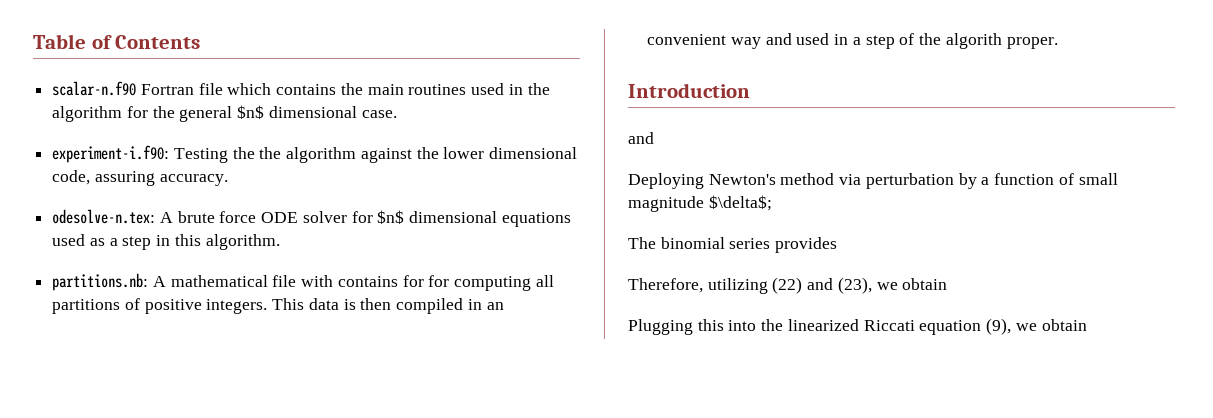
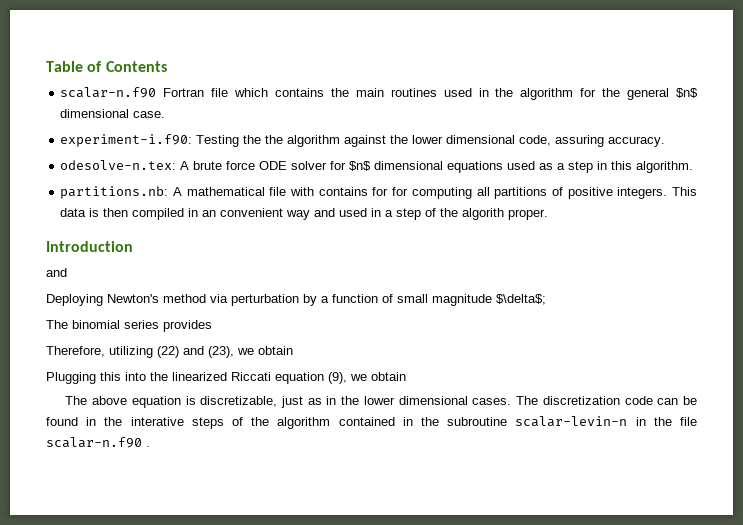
(1087, 325) none -> [65,396,698,408] [46,416,697,429] [46,437,150,448] // The above equation is discretizable, just as in the lower dimensional cases. The discretization code can be found in the interative steps of the algorithm contained in the subroutine scalar-levin-n in the file scalar-n.f90 .

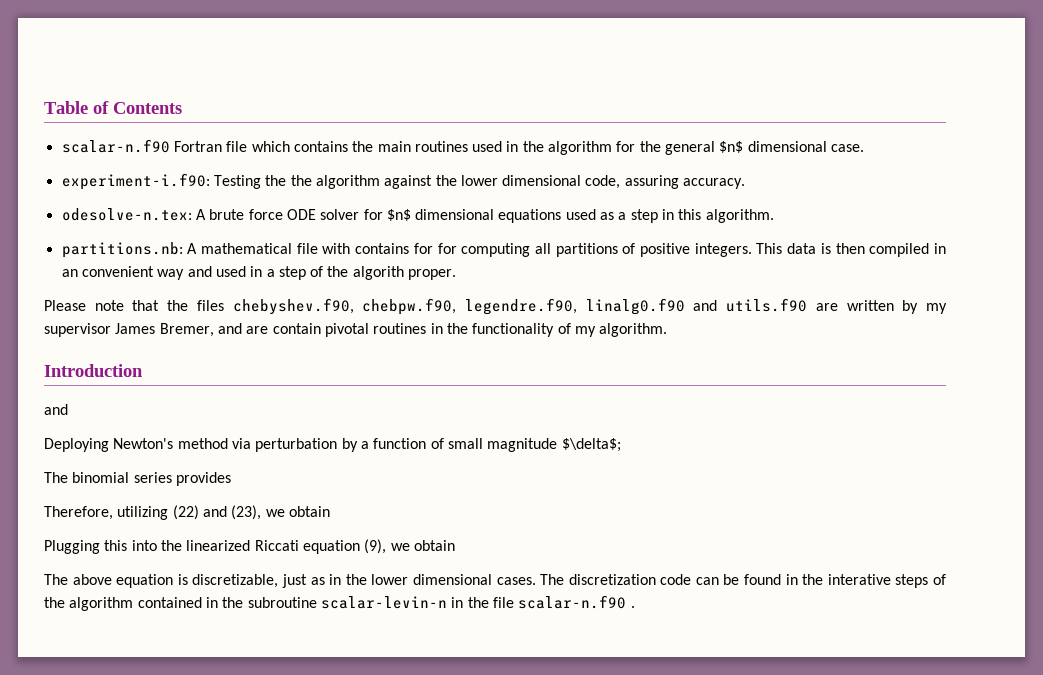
(549, 214) none -> [44,298,947,315] [44,323,668,337] // Please note that the files chebyshev.f90, chebpw.f90, legendre.f90, linalg0.f90 and utils.f90 are written by my supervisor James Bremer, and are contain pivotal routines in the functionality of my algorithm.

